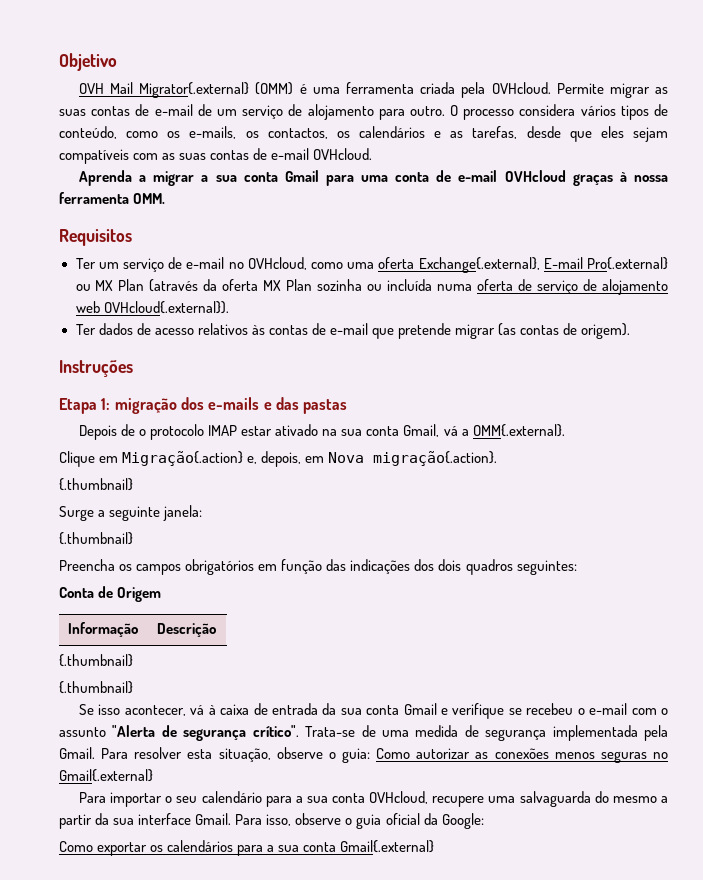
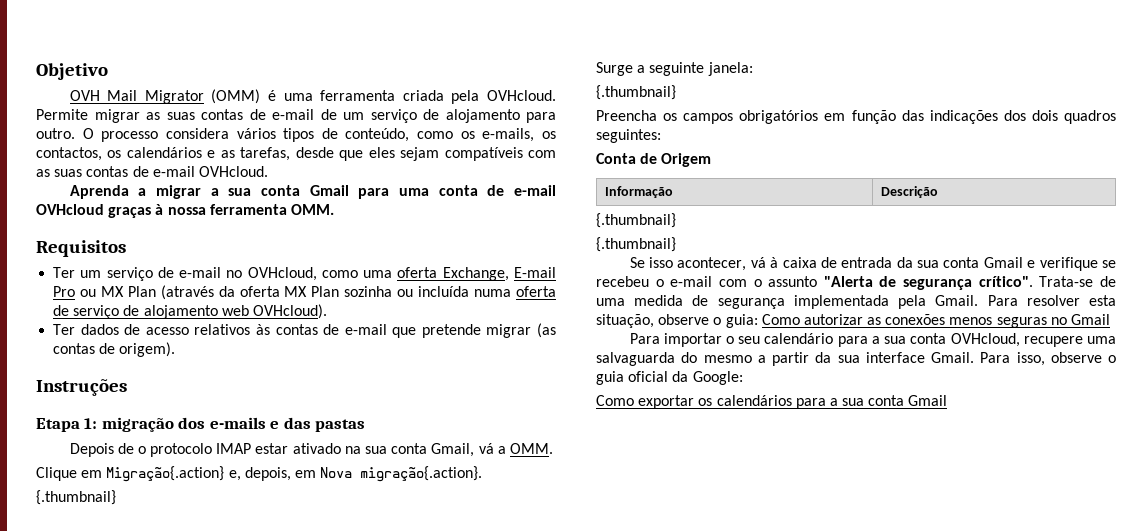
[139,82,250,98] Migrator{.external} -> [144,90,204,104] Migrator
[418,257,668,273] Exchange{.external}, E-mail Pro{.external} -> [442,267,556,281] [53,286,76,297] Exchange, E-mail Pro
[103,301,229,314] OVHcloud{.external}). -> [252,304,327,319] OVHcloud).
[472,424,565,437] OMM{.external}. -> [509,443,553,454] OMM.
[59,769,153,782] Gmail{.external} -> [1071,314,1111,325] Gmail
[340,840,435,853] Gmail{.external} -> [908,395,948,406] Gmail

